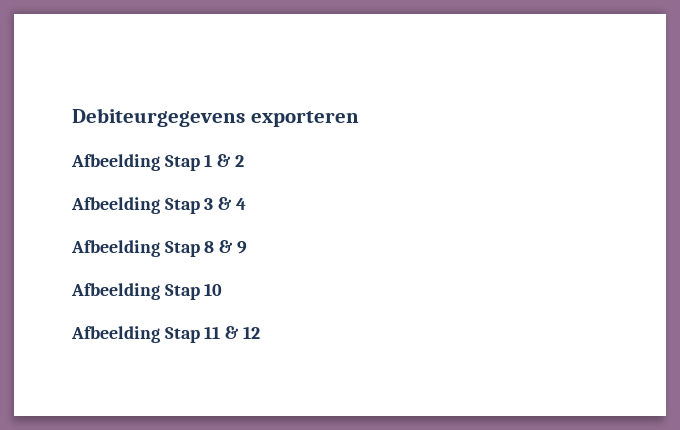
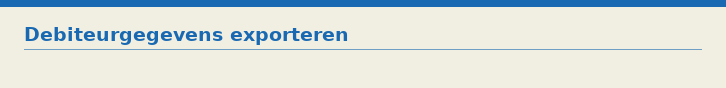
[71,154,244,171] [71,197,246,214] [71,240,247,257] [71,283,223,300] [71,326,260,343] // Afbeelding Stap 1 & 2 // Afbeelding Stap 3 & 4 // Afbeelding Stap 8 & 9 // Afbeelding Stap 10 // Afbeelding Stap 11 & 12 -> (349, 36) none

